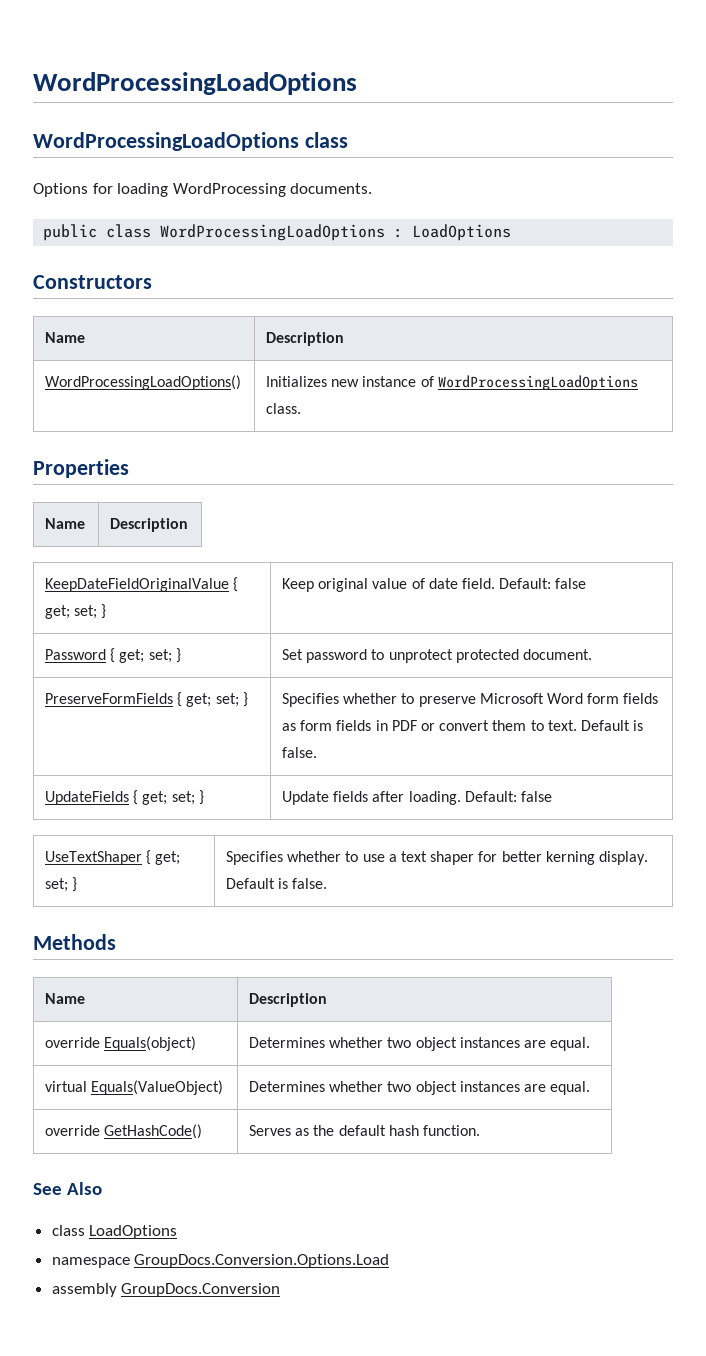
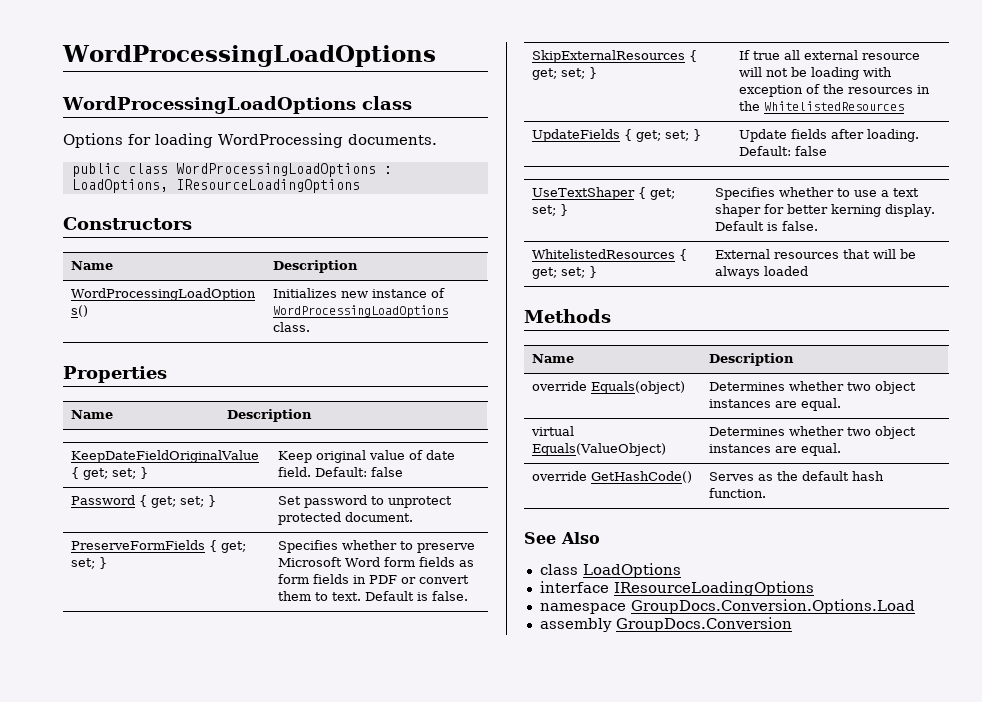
[412,224,512,241] LoadOptions -> [71,179,360,193] LoadOptions, IResourceLoadingOptions
(318, 752) none -> [532,50,698,63] [532,67,598,80] [739,50,921,60] [739,67,893,80] [739,84,931,97] [739,101,905,111] // SkipExternalResources { get; set; } | If true all external resource will not be loading with exception of the resources in the WhitelistedResources
(328, 883) none -> [532,249,688,261] [532,266,598,279] [715,249,917,259] [715,266,809,279] // WhitelistedResources { get; set; } | External resources that will be always loaded
(178, 1232) none -> [539,581,814,596] // interface IResourceLoadingOptions

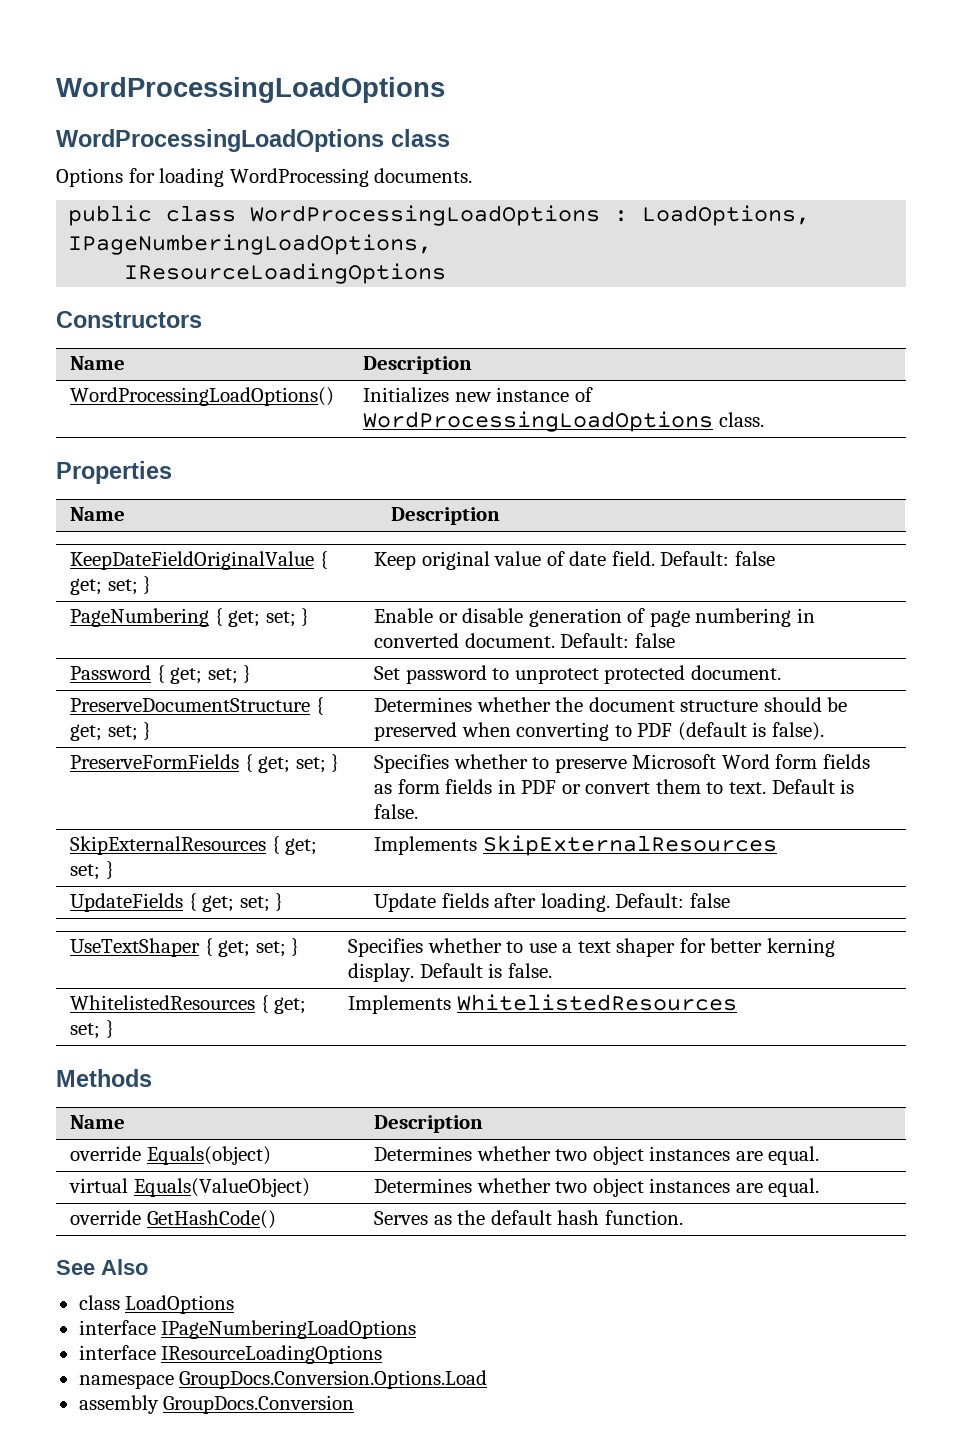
(168, 186) none -> [68,234,433,255] IPageNumberingLoadOptions, //
(404, 472) none -> [70,608,310,627] [374,608,815,627] [374,633,675,648] // PageNumbering { get; set; } | Enable or disable generation of page numbering in converted document. Default: false
(414, 517) none -> [70,697,324,715] [70,722,152,741] [374,697,848,712] [374,722,824,741] // PreserveDocumentStructure { get; set; } | Determines whether the document structure should be preserved when converting to PDF (default is false).
[739,50,921,60] [739,67,893,80] [739,84,931,97] [739,101,905,111] If true all external resource will not be loading with exception of the resources in the WhitelistedResources -> [374,835,777,856] Implements SkipExternalResources
[715,249,917,259] [715,266,809,279] External resources that will be always loaded -> [348,994,737,1014] Implements WhitelistedResources
(681, 570) none -> [78,1320,417,1339] // interface IPageNumberingLoadOptions

